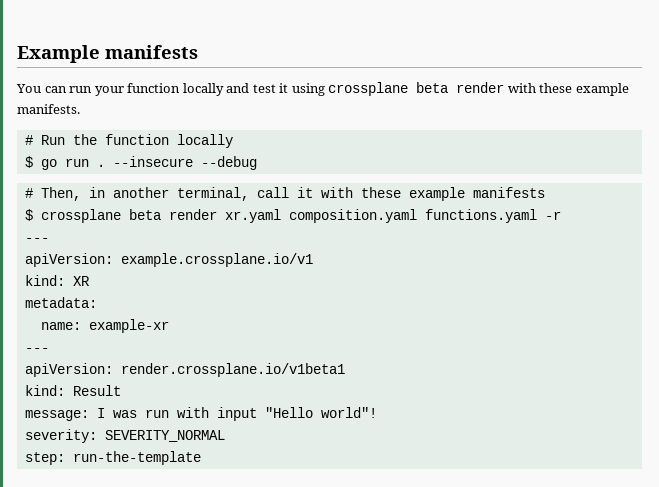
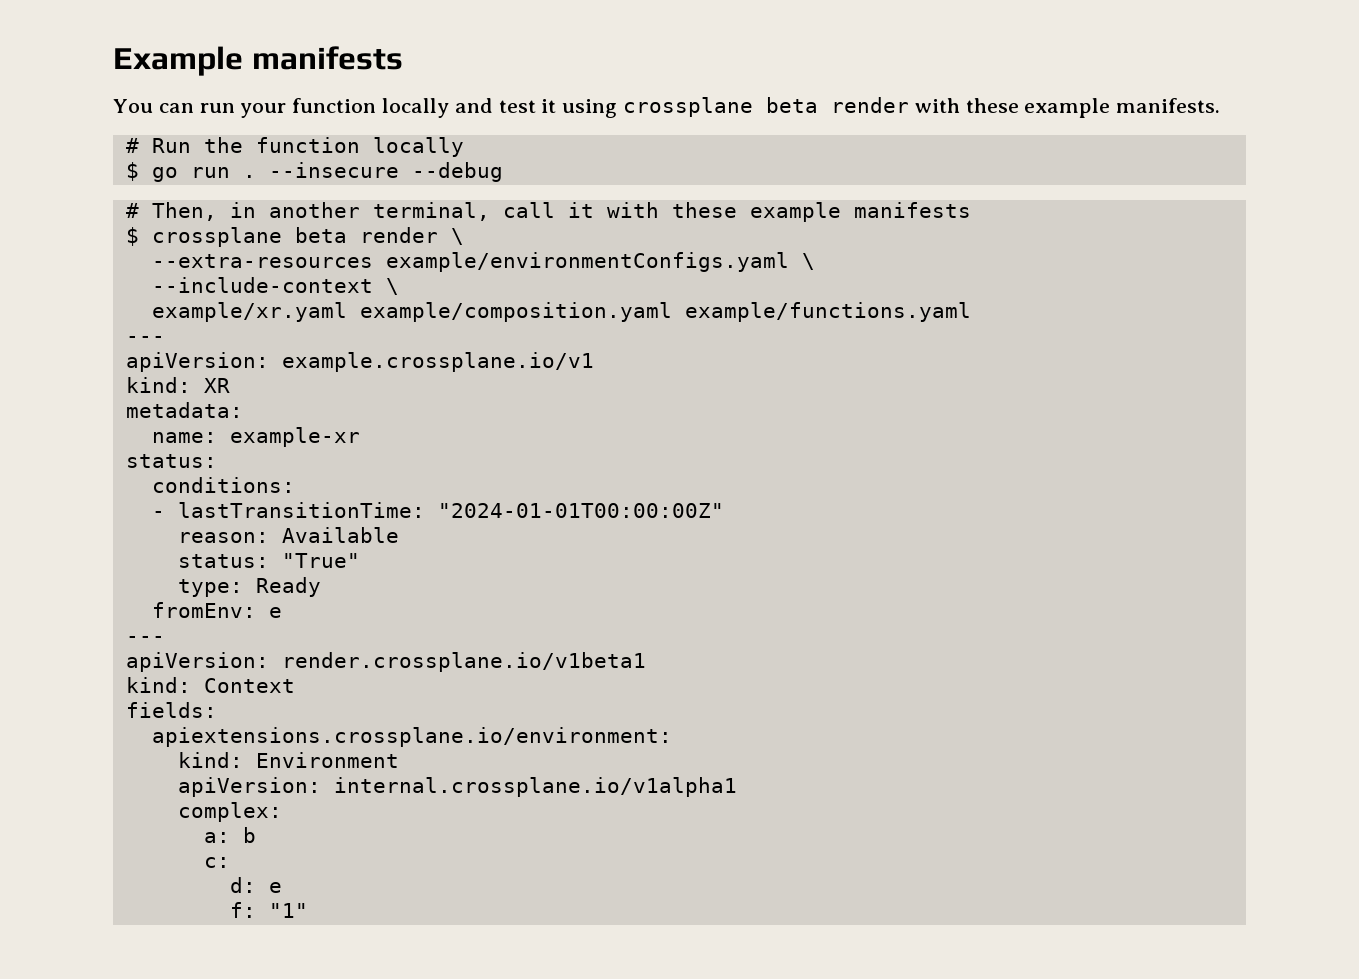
[224,209,561,223] xr.yaml composition.yaml functions.yaml -r -> [450,228,464,245] [151,252,815,272] [151,277,399,295] [151,302,971,322] \ // --extra-resources example/environmentConfigs.yaml \ // --include-context \ // example/xr.yaml example/composition.yaml example/functions.yaml
[24,348,49,352] [24,363,345,377] [24,385,121,396] [24,407,377,421] [24,429,225,443] [24,451,201,465] --- // apiVersion: render.crossplane.io/v1beta1 // kind: Result // message: I was run with input "Hello world"! // severity: SEVERITY_NORMAL // step: run-the-template -> [125,454,217,468] [151,477,295,493] [151,502,724,518] [177,527,399,543] [177,553,360,568] [177,577,321,597] [151,602,282,618] [125,636,165,643] [125,652,646,672] [125,677,295,693] [125,702,217,718] [151,727,672,747] [177,752,399,768] [177,777,737,797] [177,802,282,822] [203,827,256,843] [203,857,230,868] [229,877,282,893] [229,902,308,918] status: // conditions: // - lastTransitionTime: "2024-01-01T00:00:00Z" // reason: Available // status: "True" // type: Ready // fromEnv: e // --- // apiVersion: render.crossplane.io/v1beta1 // kind: Context // fields: // apiextensions.crossplane.io/environment: // kind: Environment // apiVersion: internal.crossplane.io/v1alpha1 // complex: // a: b // c: // d: e // f: "1"

